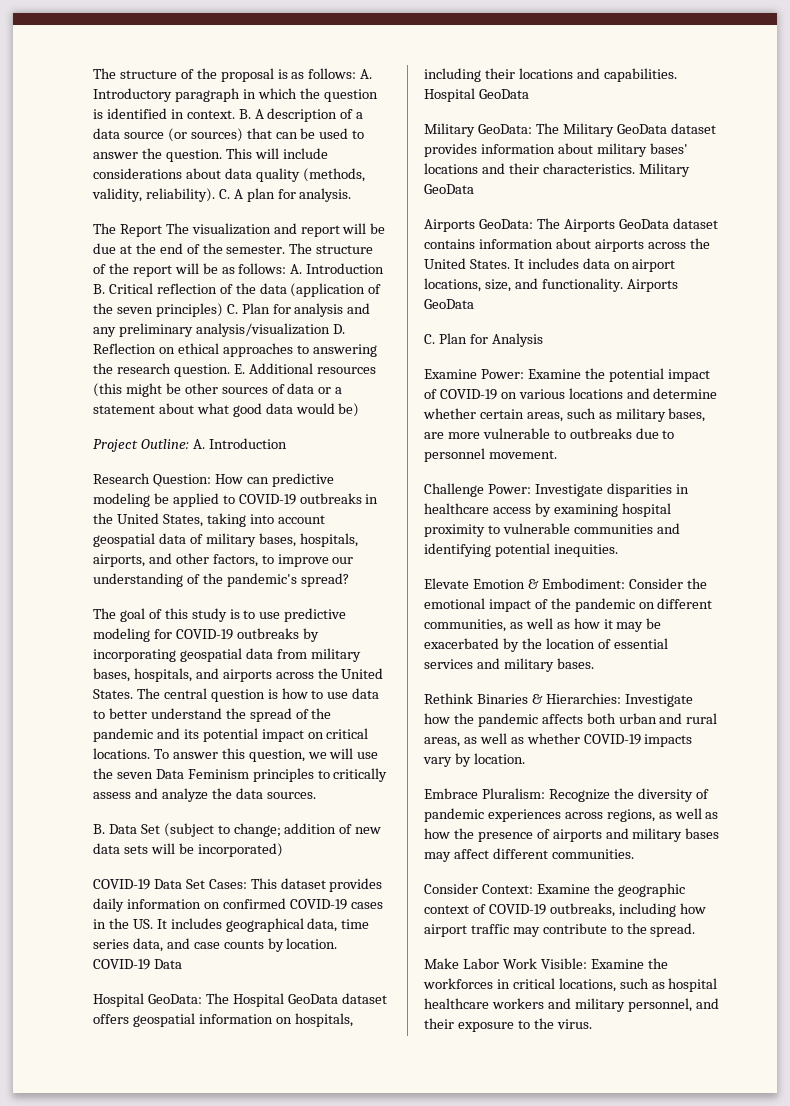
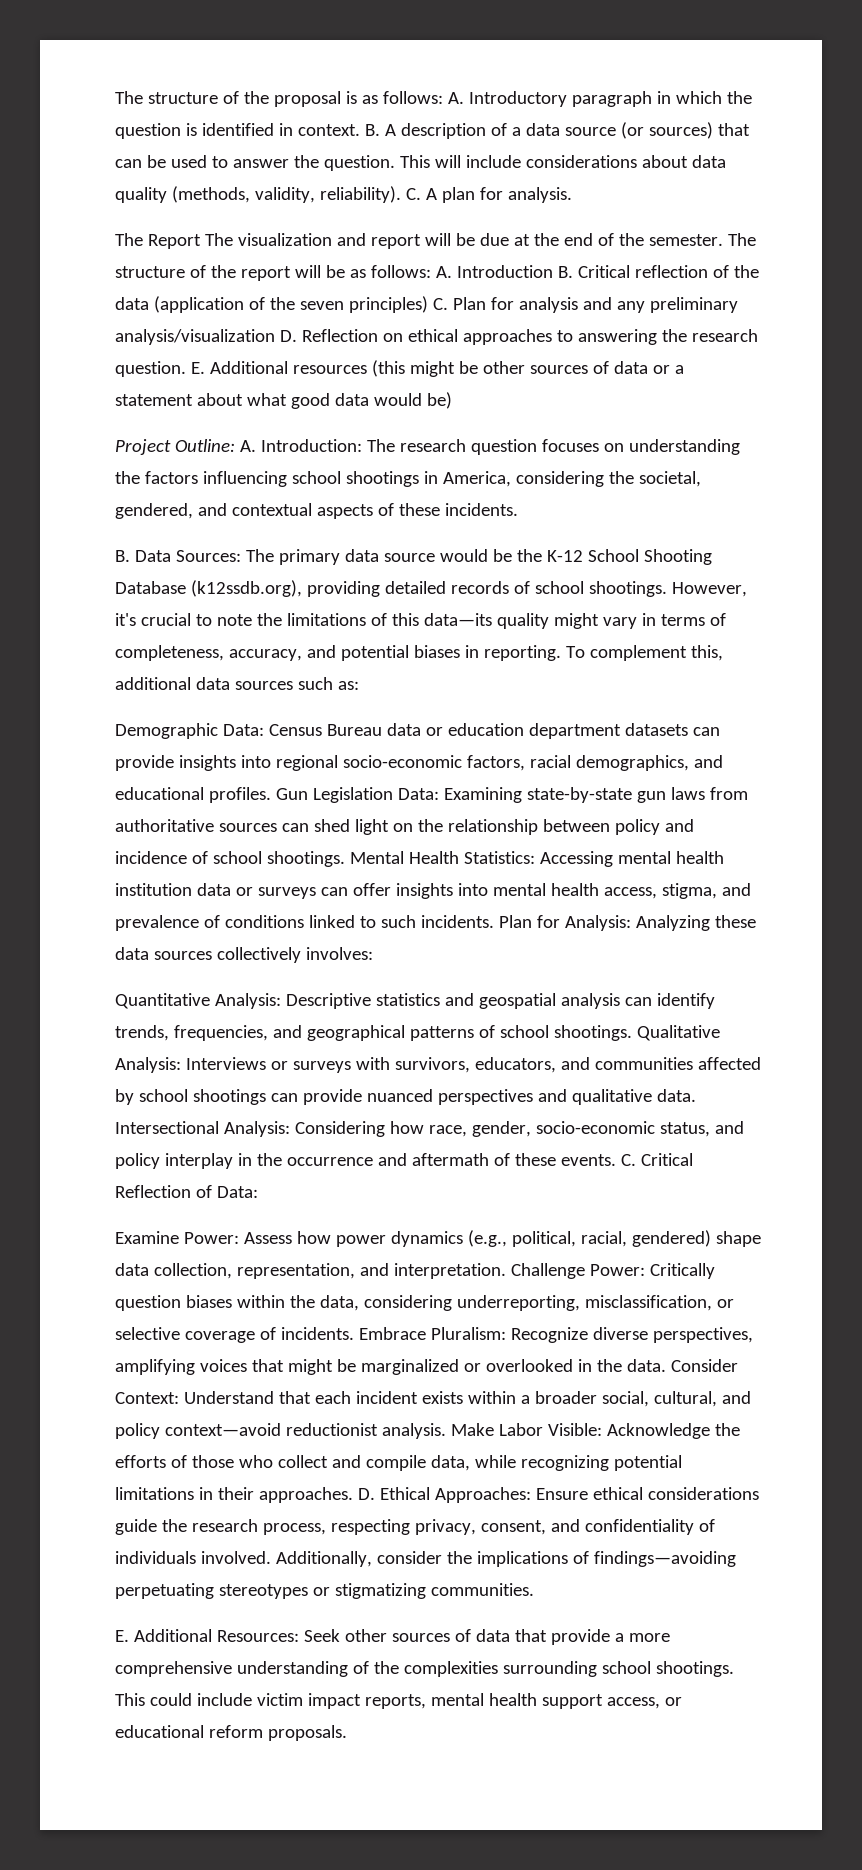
[208,438,287,449] [93,473,334,487] [93,493,379,507] [93,513,325,527] [93,533,358,547] [93,553,354,567] [93,573,349,587] [93,608,347,622] [93,628,319,642] [93,648,361,662] [93,668,384,682] [93,688,380,702] [93,708,332,722] [93,728,369,742] [93,748,379,762] [93,768,388,782] [93,788,316,802] [93,823,382,837] [93,843,283,857] [93,878,383,892] [93,898,383,912] [93,918,370,932] [93,938,338,952] [93,959,182,970] [93,993,387,1007] [93,1013,353,1027] [424,68,677,82] [424,88,529,102] [424,123,716,137] [424,143,688,157] [424,163,690,177] [424,184,474,194] [424,218,718,232] [424,238,710,252] [424,258,676,272] [424,278,678,292] [424,299,474,309] [424,333,543,347] [424,368,710,382] [424,388,718,400] [423,408,706,422] [424,428,675,439] [424,448,557,462] [424,483,689,497] [424,503,671,517] [424,523,680,537] [424,543,618,557] [424,578,707,589] [424,598,713,612] [424,618,662,632] [424,638,668,652] [424,658,594,672] [424,693,693,707] [424,713,718,727] [424,733,693,747] [423,753,525,767] [424,788,709,802] [424,808,719,822] [424,828,720,842] [424,848,634,862] [424,883,685,897] [424,903,706,917] [424,923,696,937] [424,958,668,969] [423,978,718,992] [424,998,719,1012] [424,1018,592,1032] Introduction // Research Question: How can predictive modeling be applied to COVID-19 outbreaks in the United States, taking into account geospatial data of military bases, hospitals, airports, and other factors, to improve our understanding of the pandemic's spread? // The goal of this study is to use predictive modeling for COVID-19 outbreaks by incorporating geospatial data from military bases, hospitals, and airports across the United States. The central question is how to use data to better understand the spread of the pandemic and its potential impact on critical locations. To answer this question, we will use the seven Data Feminism principles to critically assess and analyze the data sources. // B. Data Set (subject to change; addition of new data sets will be incorporated) // COVID-19 Data Set Cases: This dataset provides daily information on confirmed COVID-19 cases in the US. It includes geographical data, time series data, and case counts by location. COVID-19 Data // Hospital GeoData: The Hospital GeoData dataset offers geospatial information on hospitals, including their locations and capabilities. Hospital GeoData // Military GeoData: The Military GeoData dataset provides information about military bases' locations and their characteristics. Military GeoData // Airports GeoData: The Airports GeoData dataset contains information about airports across the United States. It includes data on airport locations, size, and functionality. Airports GeoData // C. Plan for Analysis // Examine Power: Examine the potential impact of COVID-19 on various locations and determine whether certain areas, such as military bases, are more vulnerable to outbreaks due to personnel movement. // Challenge Power: Investigate disparities in healthcare access by examining hospital proximity to vulnerable communities and identifying potential inequities. // Elevate Emotion & Embodiment: Consider the emotional impact of the pandemic on different communities, as well as how it may be exacerbated by the location of essential services and military bases. // Rethink Binaries & Hierarchies: Investigate how the pandemic affects both urban and rural areas, as well as whether COVID-19 impacts vary by location. // Embrace Pluralism: Recognize the diversity of pandemic experiences across regions, as well as how the presence of airports and military bases may affect different communities. // Consider Context: Examine the geographic context of COVID-19 outbreaks, including how airport traffic may contribute to the spread. // Make Labor Work Visible: Examine the workforces in critical locations, such as hospital healthcare workers and military personnel, and their exposure to the virus. -> [260,439,740,455] [115,471,701,487] [115,503,518,519] [115,549,712,565] [115,580,747,597] [115,613,726,629] [115,645,723,661] [115,677,359,690] [115,723,720,739] [115,755,723,771] [115,787,748,803] [115,819,694,835] [115,851,724,867] [115,883,751,899] [115,915,756,931] [115,947,373,963] [115,993,715,1009] [115,1025,720,1041] [115,1057,761,1073] [115,1089,696,1105] [115,1121,744,1137] [115,1153,693,1169] [115,1185,258,1198] [115,1230,761,1247] [115,1263,715,1279] [115,1295,734,1311] [115,1327,753,1343] [115,1359,738,1375] [115,1391,751,1407] [115,1423,740,1439] [115,1455,682,1471] [115,1487,759,1503] [115,1519,715,1535] [115,1551,736,1567] [115,1583,534,1599] [115,1629,670,1645] [115,1661,734,1677] [115,1693,682,1709] [115,1725,347,1741] Introduction: The research question focuses on understanding the factors influencing school shootings in America, considering the societal, gendered, and contextual aspects of these incidents. // B. Data Sources: The primary data source would be the K-12 School Shooting Database (k12ssdb.org), providing detailed records of school shootings. However, it's crucial to note the limitations of this data—its quality might vary in terms of completeness, accuracy, and potential biases in reporting. To complement this, additional data sources such as: // Demographic Data: Census Bureau data or education department datasets can provide insights into regional socio-economic factors, racial demographics, and educational profiles. Gun Legislation Data: Examining state-by-state gun laws from authoritative sources can shed light on the relationship between policy and incidence of school shootings. Mental Health Statistics: Accessing mental health institution data or surveys can offer insights into mental health access, stigma, and prevalence of conditions linked to such incidents. Plan for Analysis: Analyzing these data sources collectively involves: // Quantitative Analysis: Descriptive statistics and geospatial analysis can identify trends, frequencies, and geographical patterns of school shootings. Qualitative Analysis: Interviews or surveys with survivors, educators, and communities affected by school shootings can provide nuanced perspectives and qualitative data. Intersectional Analysis: Considering how race, gender, socio-economic status, and policy interplay in the occurrence and aftermath of these events. C. Critical Reflection of Data: // Examine Power: Assess how power dynamics (e.g., political, racial, gendered) shape data collection, representation, and interpretation. Challenge Power: Critically question biases within the data, considering underreporting, misclassification, or selective coverage of incidents. Embrace Pluralism: Recognize diverse perspectives, amplifying voices that might be marginalized or overlooked in the data. Consider Context: Understand that each incident exists within a broader social, cultural, and policy context—avoid reductionist analysis. Make Labor Visible: Acknowledge the efforts of those who collect and compile data, while recognizing potential limitations in their approaches. D. Ethical Approaches: Ensure ethical considerations guide the research process, respecting privacy, consent, and confidentiality of individuals involved. Additionally, consider the implications of findings—avoiding perpetuating stereotypes or stigmatizing communities. // E. Additional Resources: Seek other sources of data that provide a more comprehensive understanding of the complexities surrounding school shootings. This could include victim impact reports, mental health support access, or educational reform proposals.

